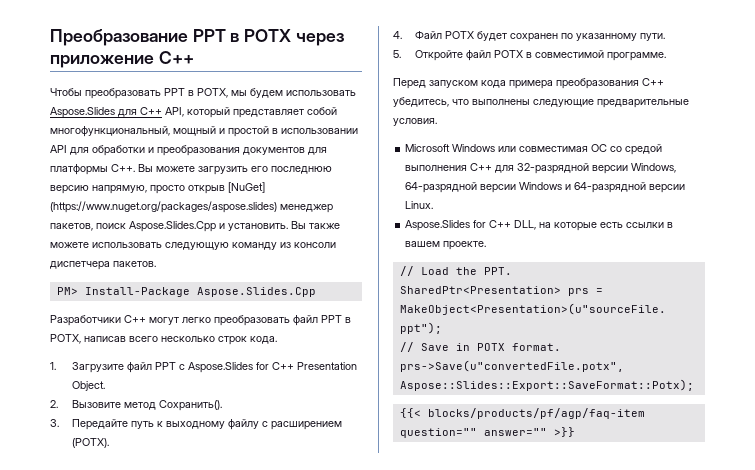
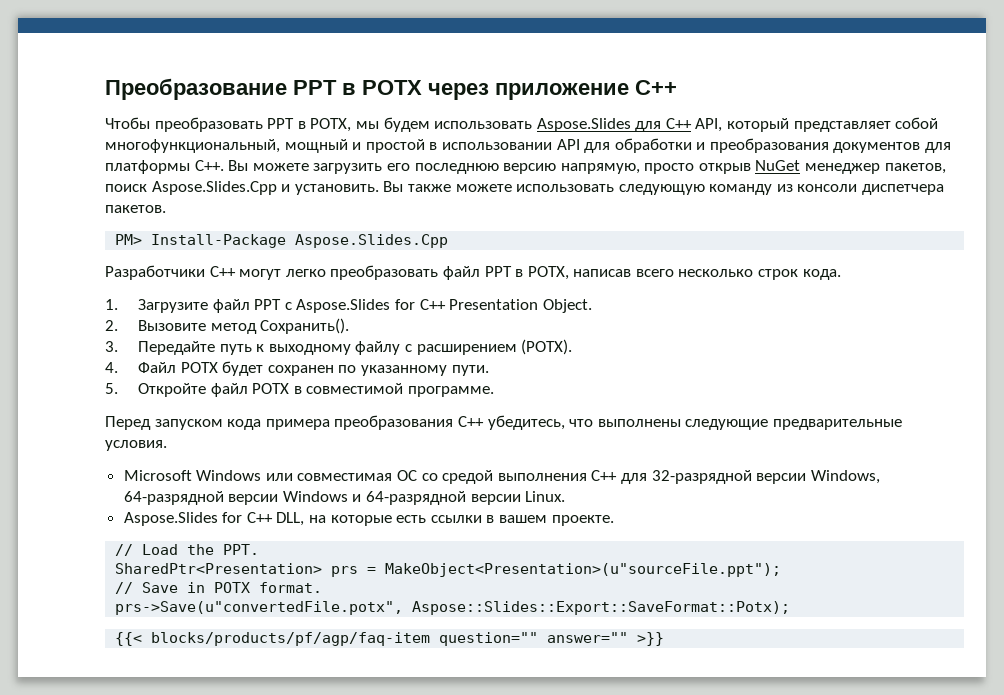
[228,182,265,193] [50,201,277,213] [NuGet] (https://www.nuget.org/packages/aspose.slides) -> [755,160,801,171] NuGet

